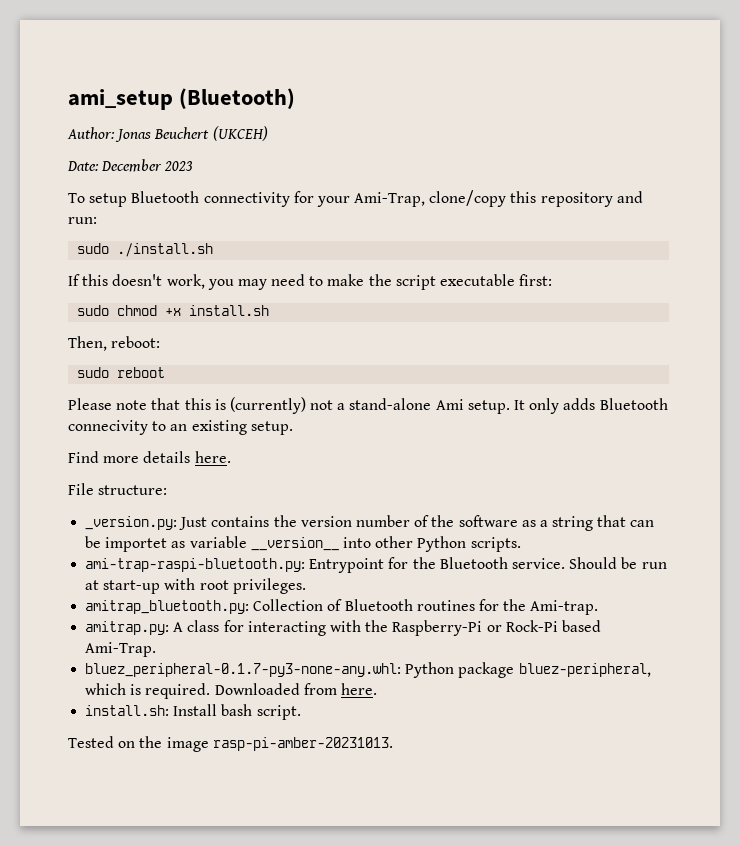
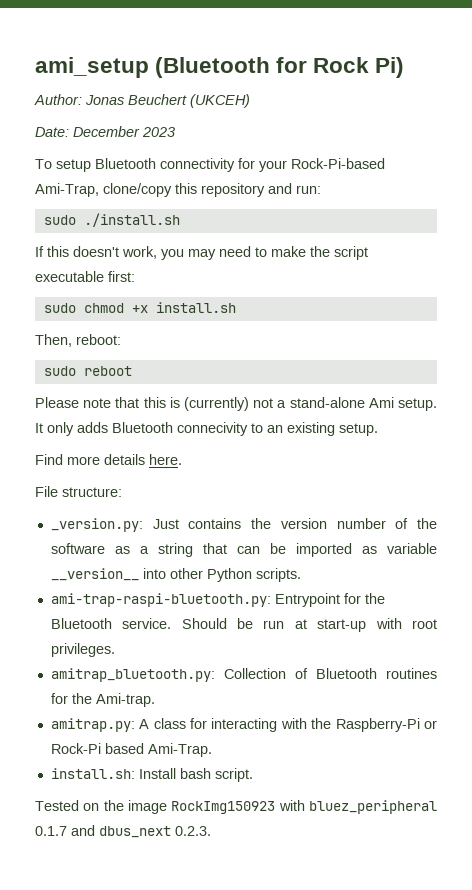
[179,88,296,109] (Bluetooth) -> [155,57,405,78] (Bluetooth for Rock Pi)
(350, 201) none -> [291,158,385,169] Rock-Pi-based
[105,537,168,552] importet -> [295,543,352,557] imported
[85,662,651,678] [85,683,377,699] // bluez_peripheral-0.1.7-py3-none-any.whl: Python package bluez-peripheral, which is required. Downloaded from here. -> (212, 750) none
[212,737,393,751] rasp-pi-amber-20231013. -> [171,800,437,814] [35,825,211,838] RockImg150923 with bluez_peripheral 0.1.7 and dbus_next 0.2.3.

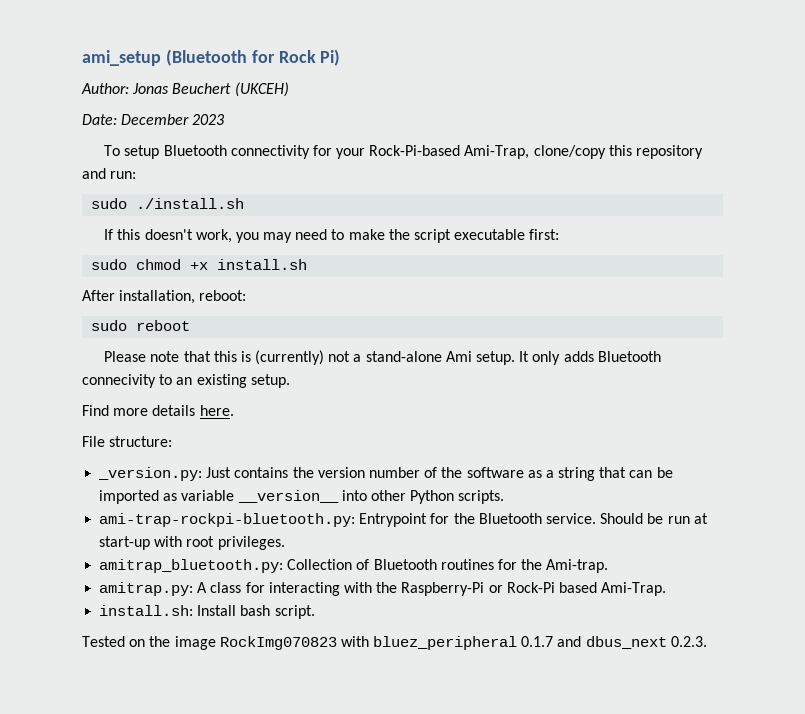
[35,334,72,347] Then, -> [82,290,196,304] After installation,
[50,593,271,607] ami-trap-raspi-bluetooth.py: -> [99,513,356,527] ami-trap-rockpi-bluetooth.py:
[171,801,276,814] RockImg150923 -> [219,636,337,650] RockImg070823

